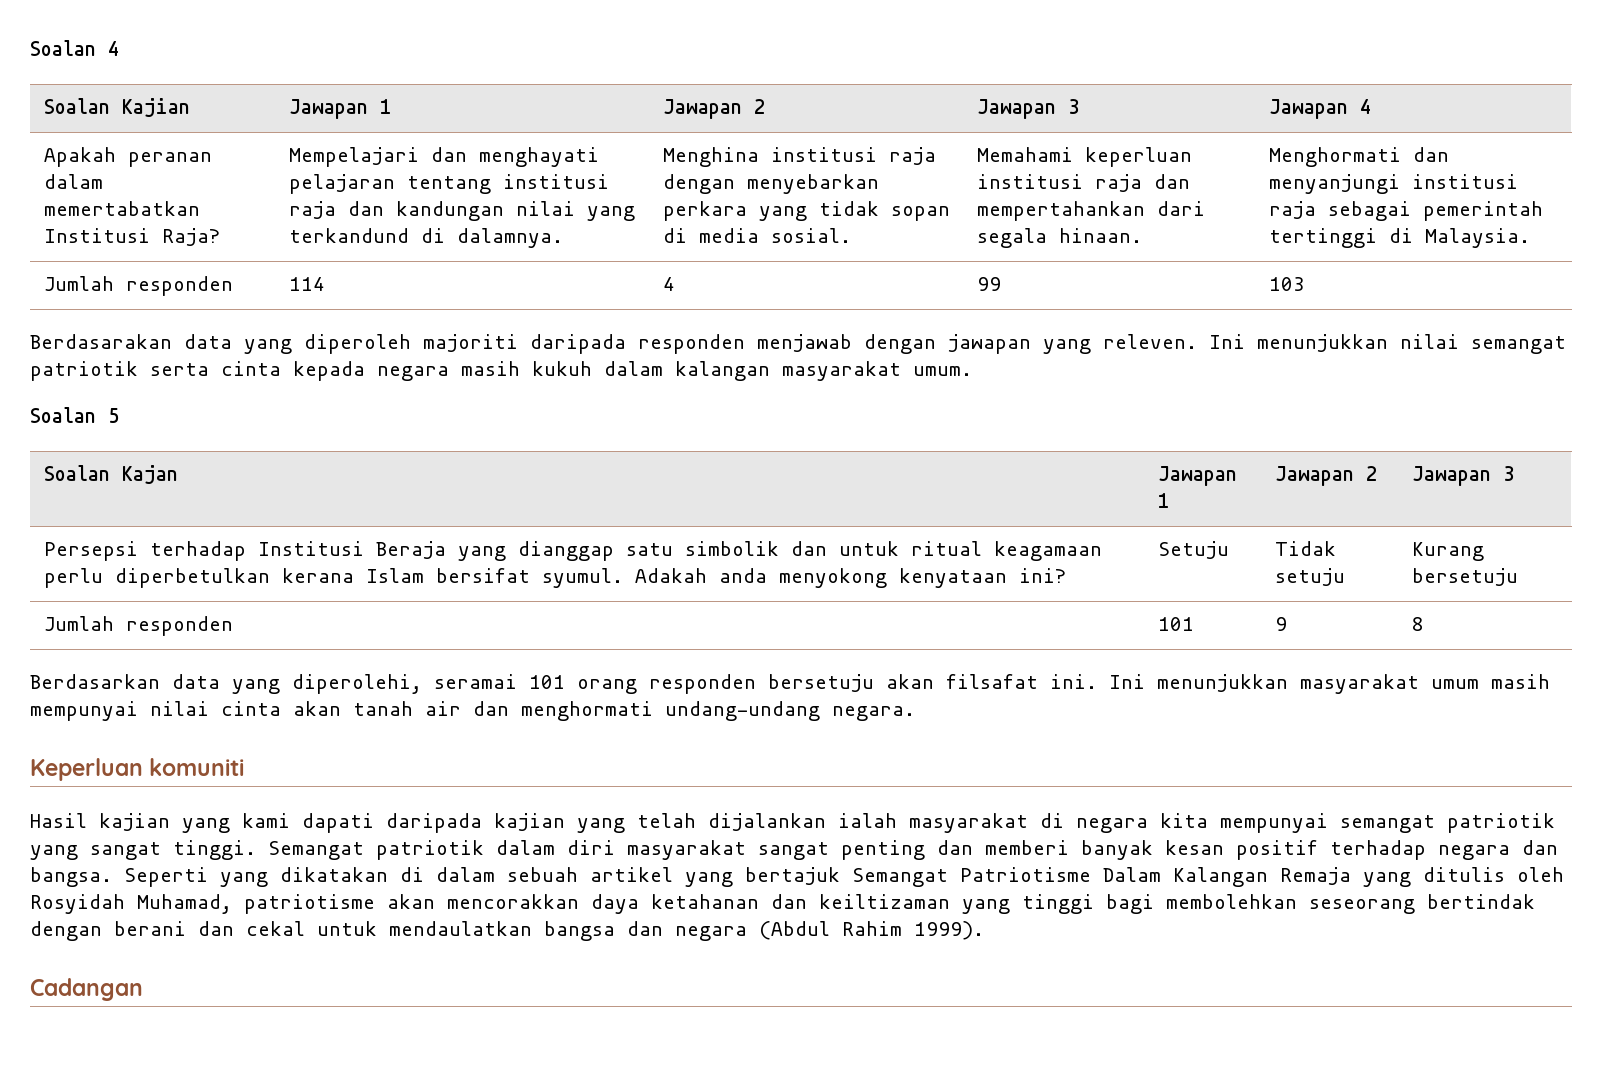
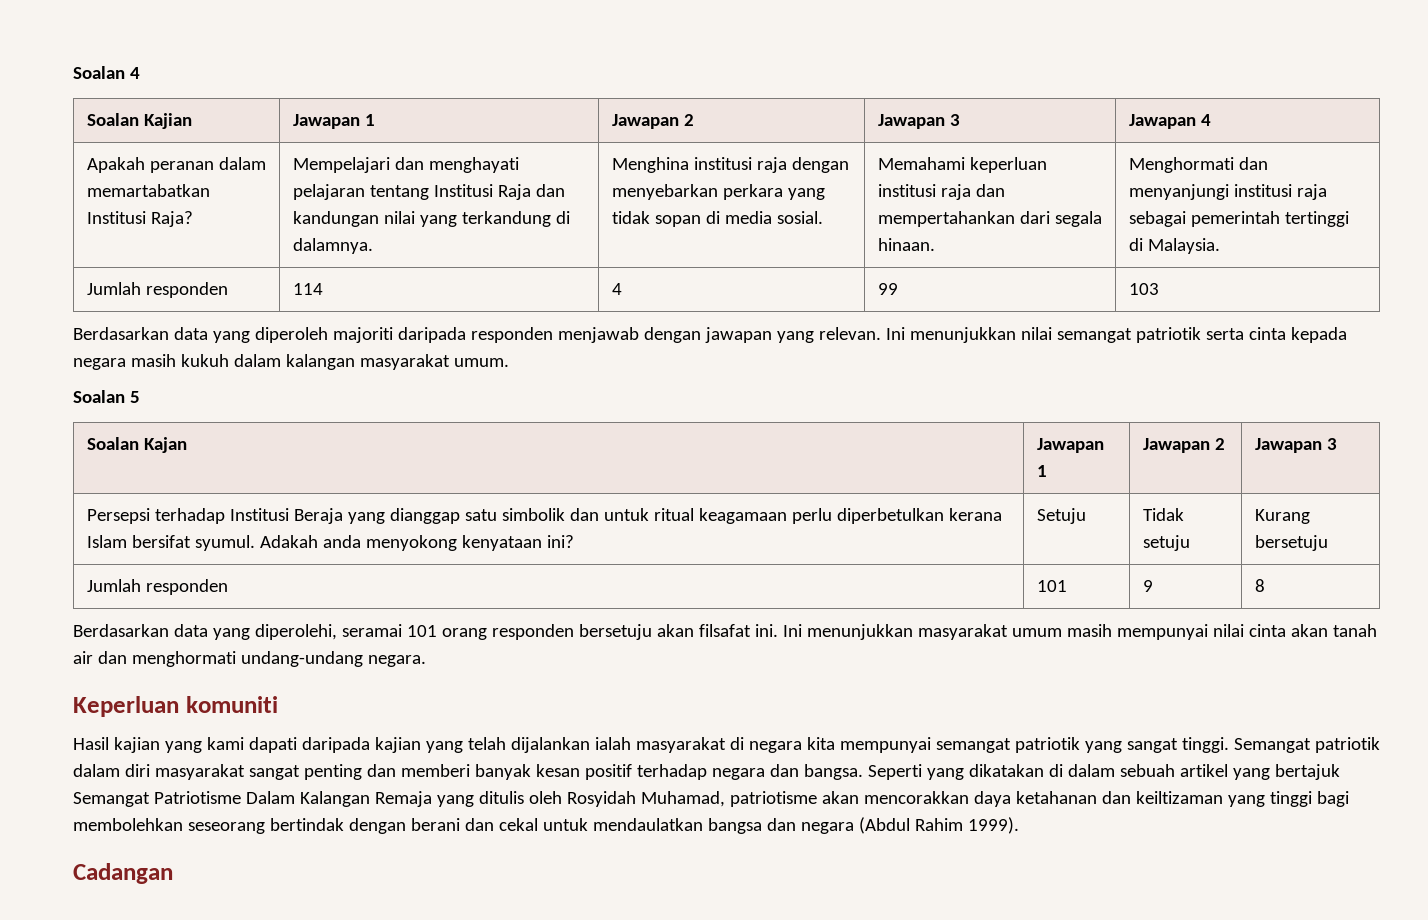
[43,201,200,216] memertabatkan -> [86,184,210,197] memartabatkan
[502,174,609,189] [288,201,336,219] institusi raja -> [433,184,531,200] Institusi Raja
[288,228,409,243] terkandund -> [461,211,551,227] terkandung
[30,334,172,349] Berdasarakan -> [73,327,169,340] Berdasarkan
[1103,334,1197,349] releven. -> [818,327,881,340] relevan.

